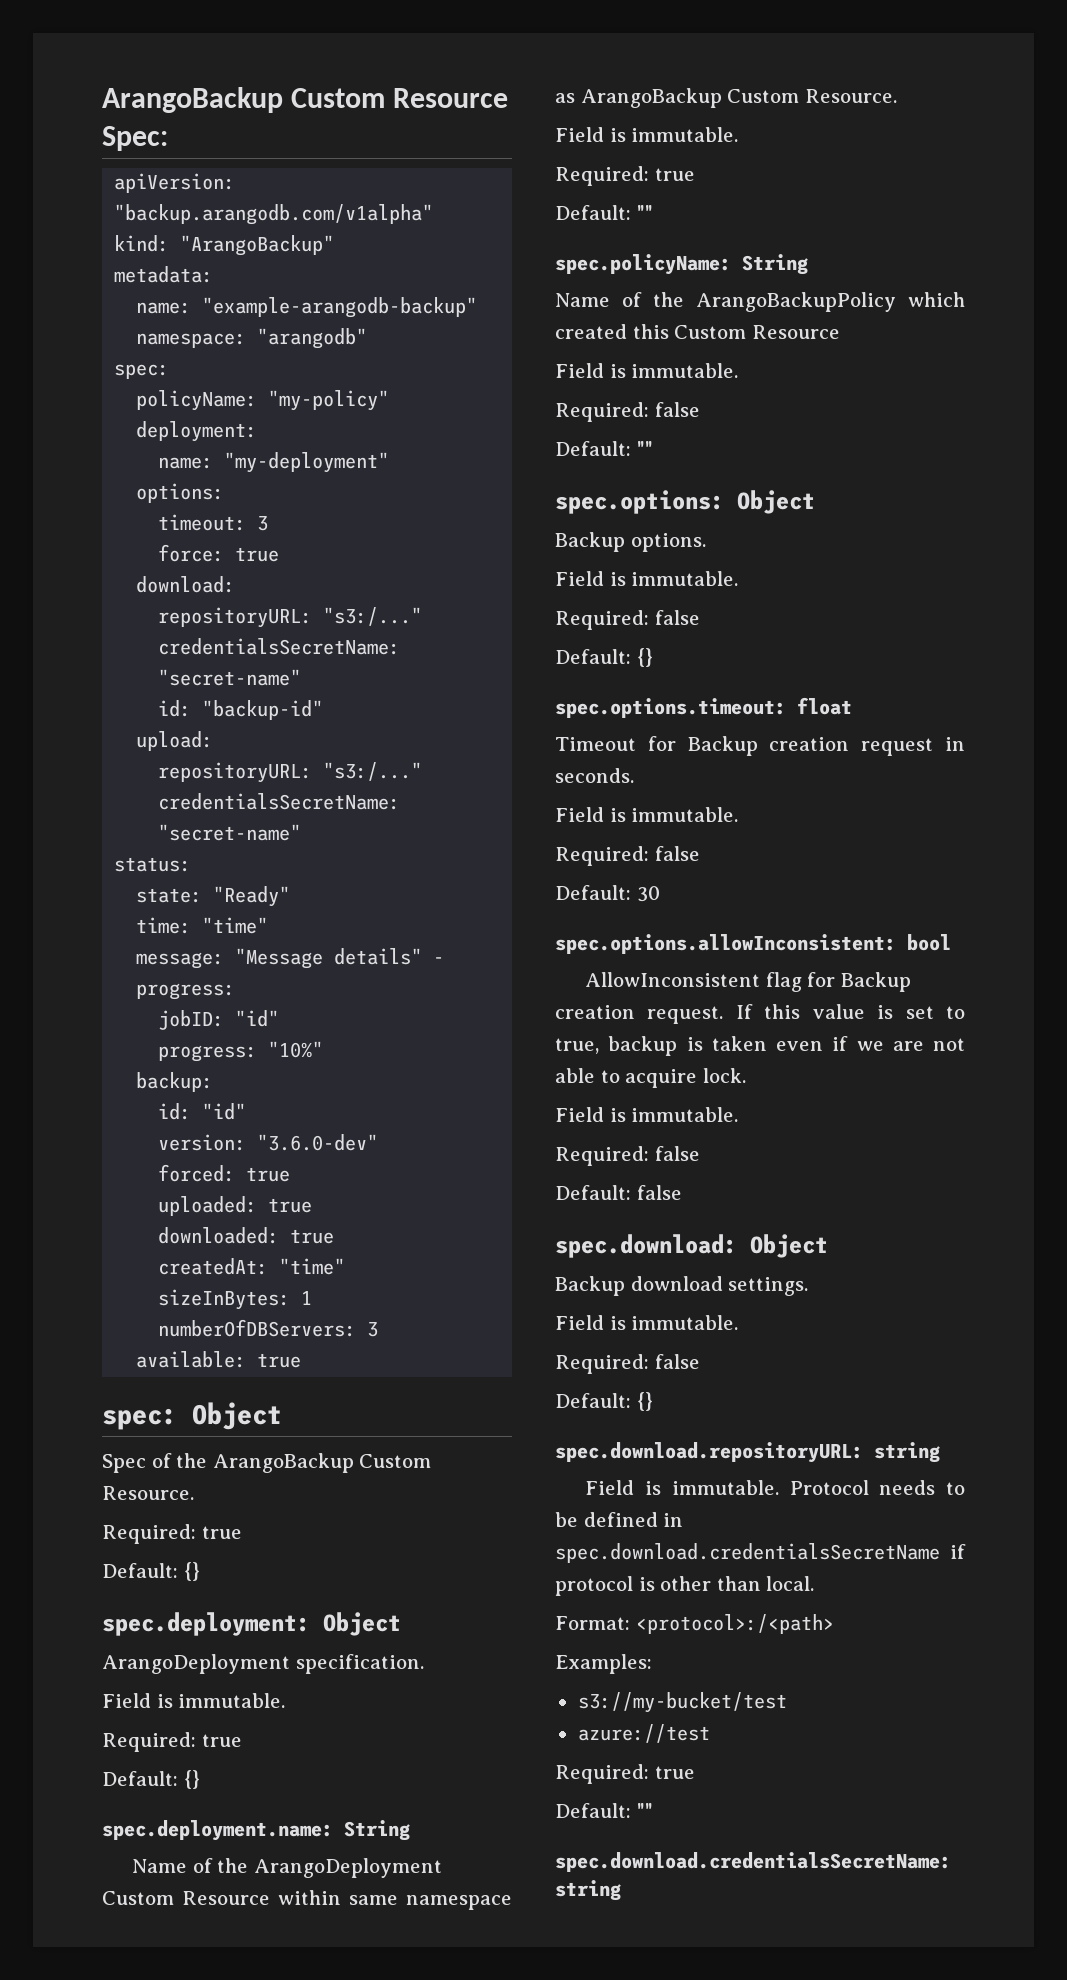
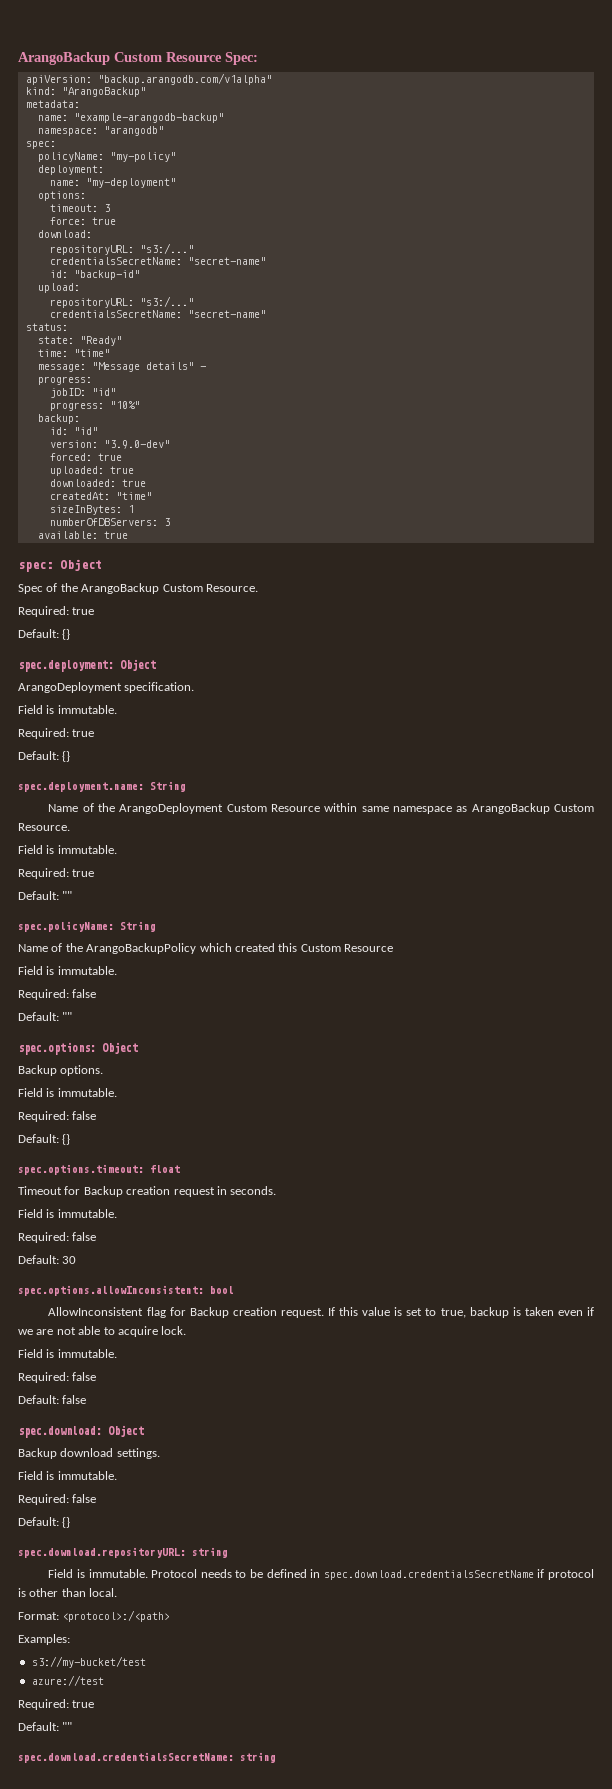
[257,1134,379,1151] "3.6.0-dev" -> [103,440,170,449] "3.9.0-dev"

